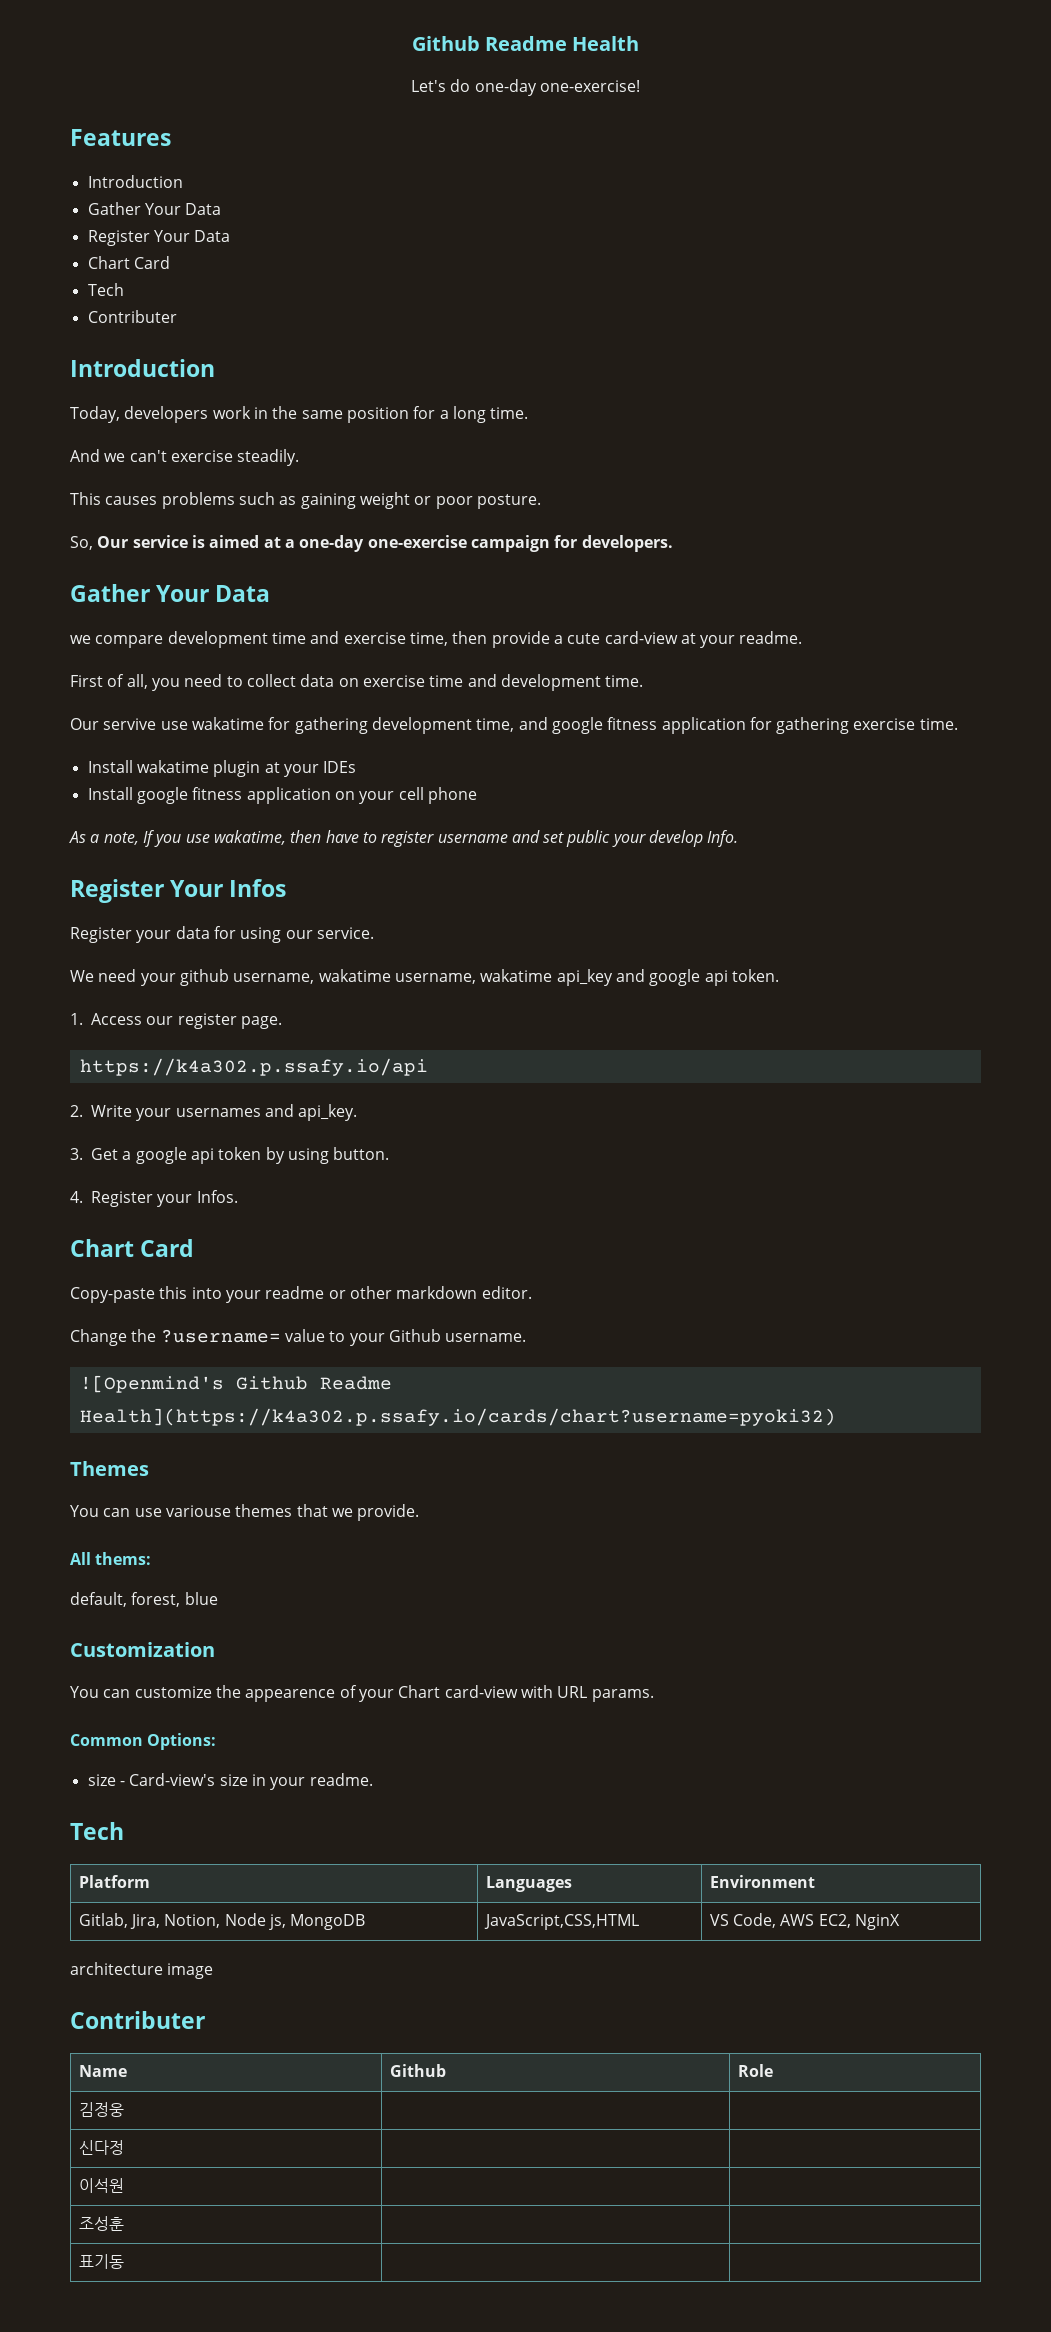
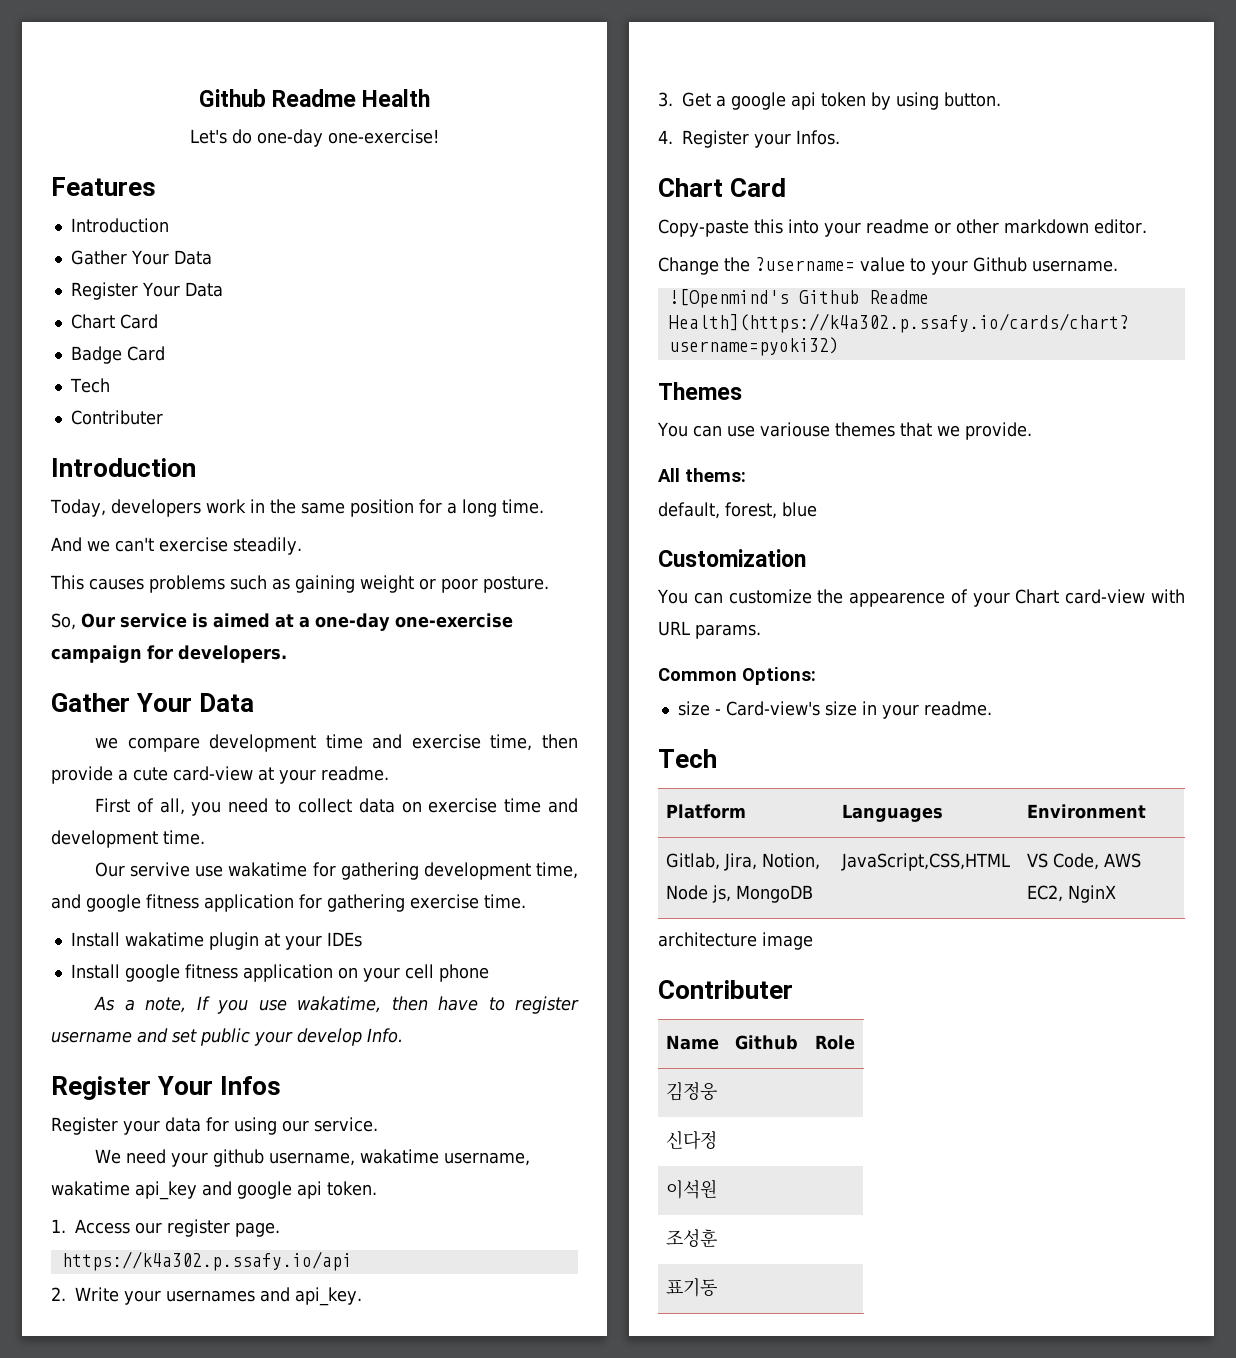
(170, 262) none -> [70,346,165,364] // Badge Card

